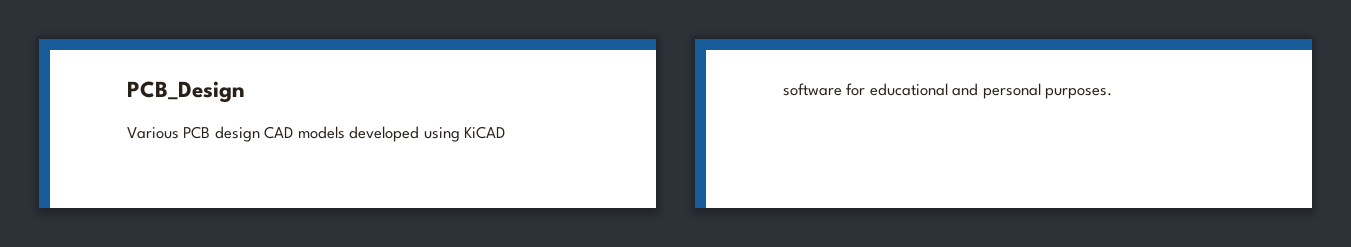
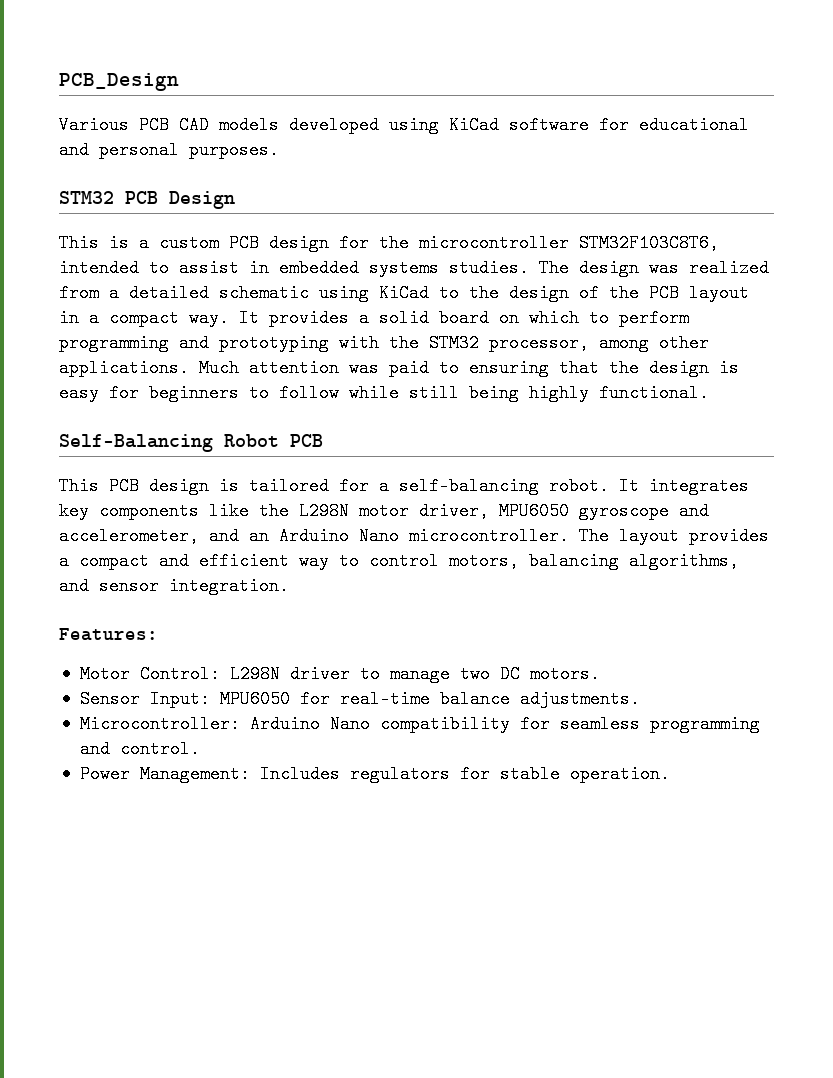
[214,126,260,142] design -> (169, 125) none
[464,126,506,139] KiCAD -> [449,116,499,134] KiCad
(1113, 93) none -> [59,191,235,209] [59,234,719,252] [59,259,769,277] [59,284,749,302] [59,309,689,327] [59,334,709,352] [59,359,739,377] [59,384,709,402] [59,434,323,452] [59,477,749,495] [59,502,709,520] [59,527,769,545] [59,552,739,570] [59,577,289,595] [59,628,158,641] [79,665,600,683] [79,690,640,708] [79,715,760,733] [79,740,200,758] [79,765,670,783] // STM32 PCB Design // This is a custom PCB design for the microcontroller STM32F103C8T6, intended to assist in embedded systems studies. The design was realized from a detailed schematic using KiCad to the design of the PCB layout in a compact way. It provides a solid board on which to perform programming and prototyping with the STM32 processor, among other applications. Much attention was paid to ensuring that the design is easy for beginners to follow while still being highly functional. // Self-Balancing Robot PCB // This PCB design is tailored for a self-balancing robot. It integrates key components like the L298N motor driver, MPU6050 gyroscope and accelerometer, and an Arduino Nano microcontroller. The layout provides a compact and efficient way to control motors, balancing algorithms, and sensor integration. // Features: // Motor Control: L298N driver to manage two DC motors. // Sensor Input: MPU6050 for real-time balance adjustments. // Microcontroller: Arduino Nano compatibility for seamless programming and control. // Power Management: Includes regulators for stable operation.

